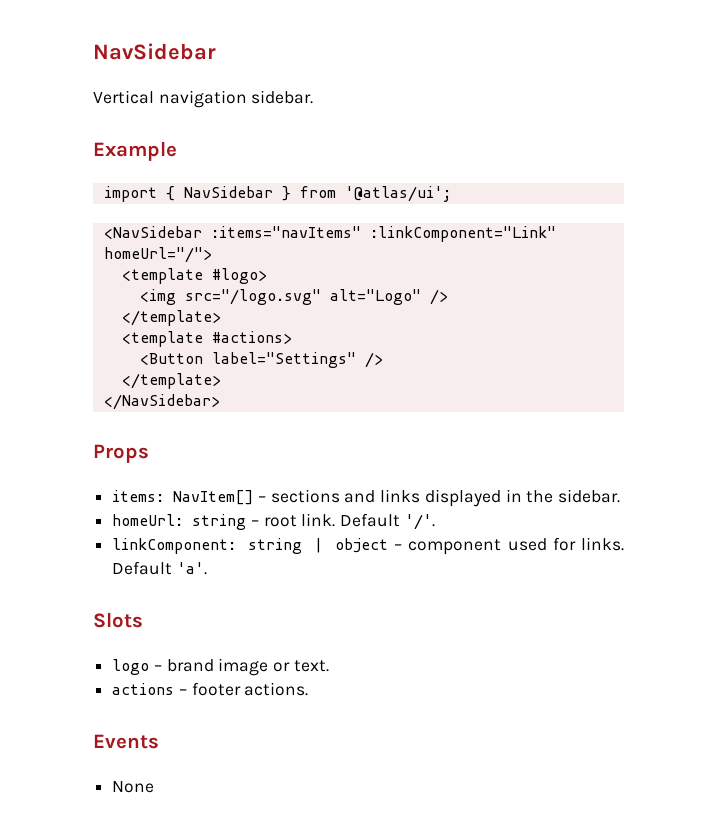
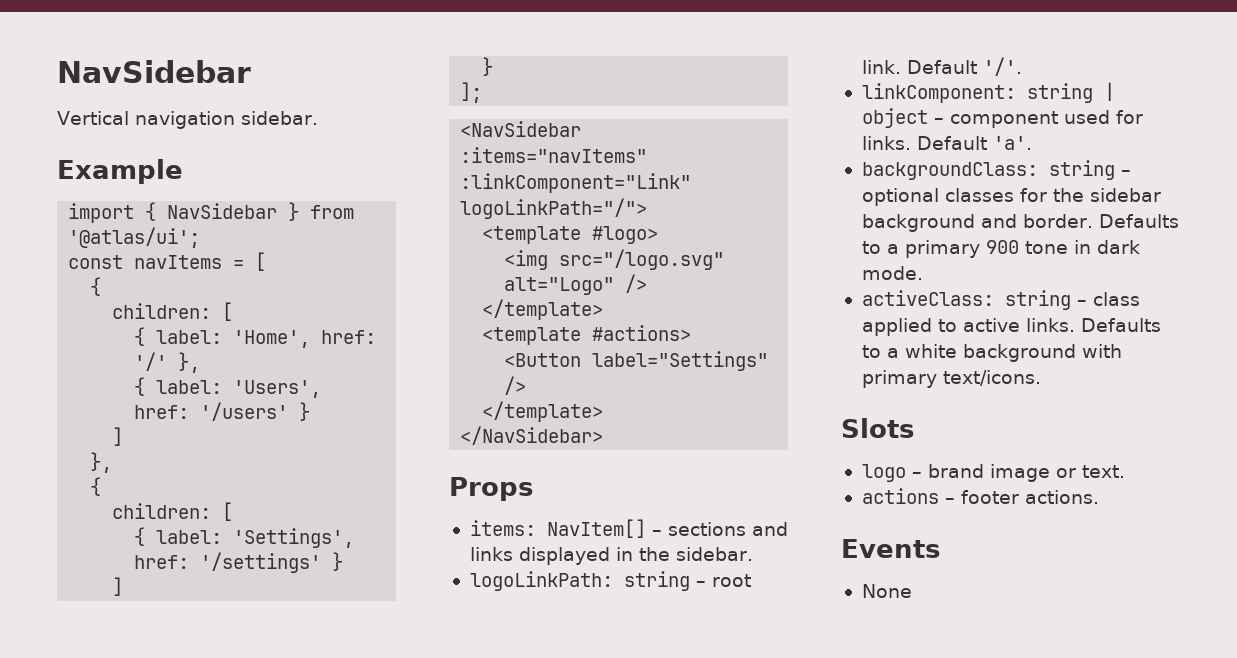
(451, 194) none -> [68,252,267,271] [90,277,102,296] [112,302,234,321] [134,327,377,348] [134,352,201,373] [134,377,322,398] [134,402,311,421] [112,427,124,446] [90,452,113,473] [90,477,102,496] [112,502,234,521] [134,527,355,548] [134,552,344,573] [112,577,124,596] [482,57,494,76] [460,82,483,103] // const navItems = [ // { // children: [ // { label: 'Home', href: '/' }, // { label: 'Users', href: '/users' } // ] // }, // { // children: [ // { label: 'Settings', href: '/settings' } // ] // } // ];
[103,247,212,263] homeUrl="/"> -> [460,198,648,219] logoLinkPath="/">
[112,514,184,526] homeUrl: -> [469,571,613,591] logoLinkPath:
(207, 568) none -> [861,160,1131,180] [861,188,1161,206] [861,214,1179,232] [861,240,1140,258] [861,266,923,280] [861,290,1140,310] [861,318,1161,336] [861,344,1122,362] [861,370,1041,388] // backgroundClass: string – optional classes for the sidebar background and border. Defaults to a primary 900 tone in dark mode. // activeClass: string – class applied to active links. Defaults to a white background with primary text/icons.

